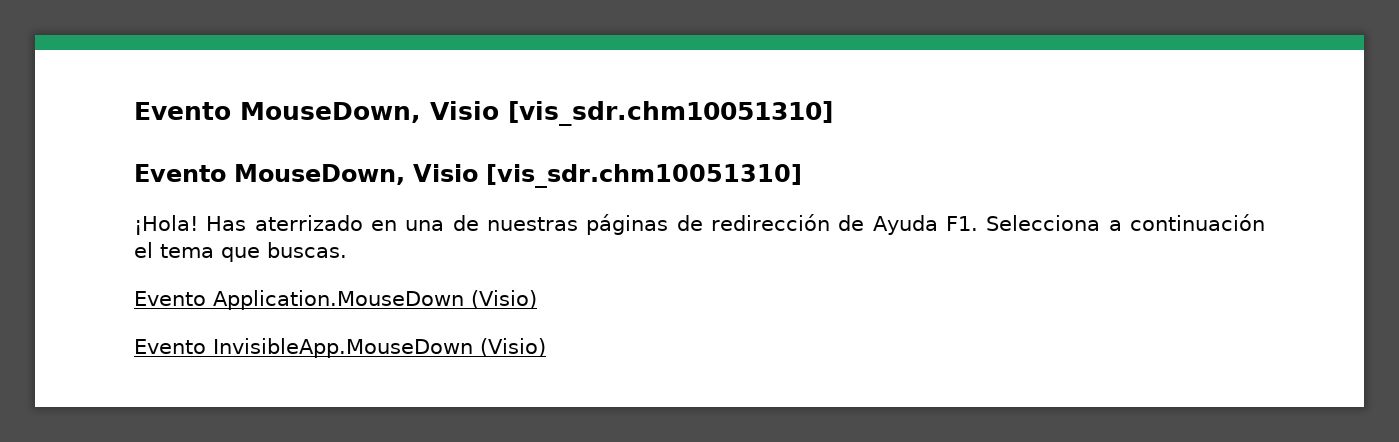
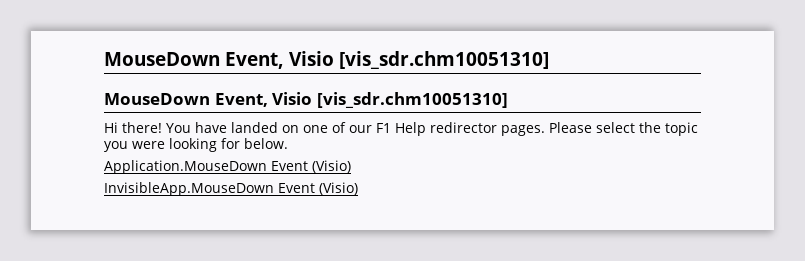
[134,101,833,126] [134,164,802,188] [134,214,1266,235] [134,242,347,262] [134,290,464,310] Evento MouseDown, Visio [vis_sdr.chm10051310] // Evento MouseDown, Visio [vis_sdr.chm10051310] // ¡Hola! Has aterrizado en una de nuestras páginas de redirección de Ayuda F1. Selecciona a continuación el tema que buscas. // Evento Application.MouseDown -> [104,51,549,69] [104,92,508,108] [104,122,698,136] [104,138,288,152] [104,160,308,174] MouseDown Event, Visio [vis_sdr.chm10051310] // MouseDown Event, Visio [vis_sdr.chm10051310] // Hi there! You have landed on one of our F1 Help redirector pages. Please select the topic you were looking for below. // Application.MouseDown Event
[134,338,473,358] Evento InvisibleApp.MouseDown -> [104,182,315,196] InvisibleApp.MouseDown Event

